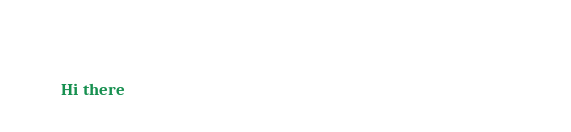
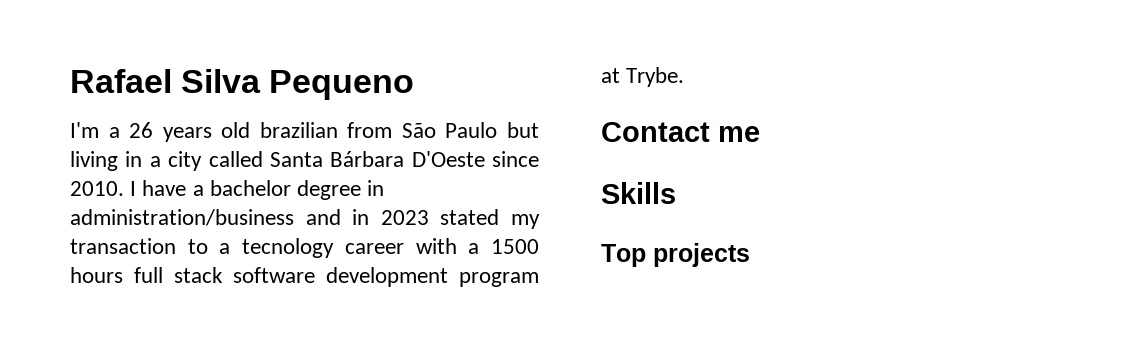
[61,83,125,95] Hi there -> [70,69,415,100] [70,122,539,142] [70,151,539,171] [70,180,385,200] [70,209,541,229] [70,238,539,258] [70,267,539,287] [601,67,685,87] [601,122,760,142] [601,182,676,204] [601,243,750,267] Rafael Silva Pequeno // I'm a 26 years old brazilian from São Paulo but living in a city called Santa Bárbara D'Oeste since 2010. I have a bachelor degree in administration/business and in 2023 stated my transaction to a tecnology career with a 1500 hours full stack software development program at Trybe. // Contact me // Skills // Top projects

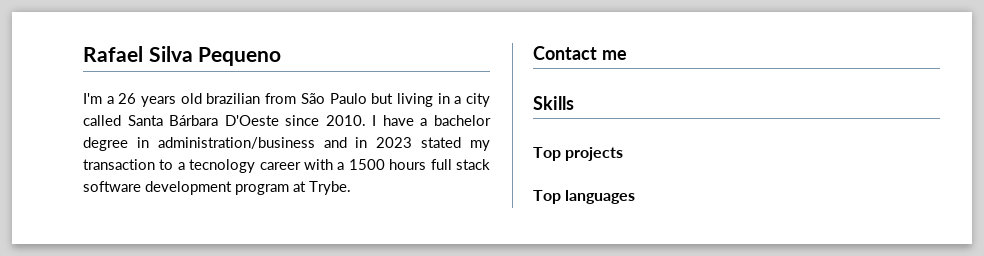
(750, 255) none -> [533,190,636,204] // Top languages

